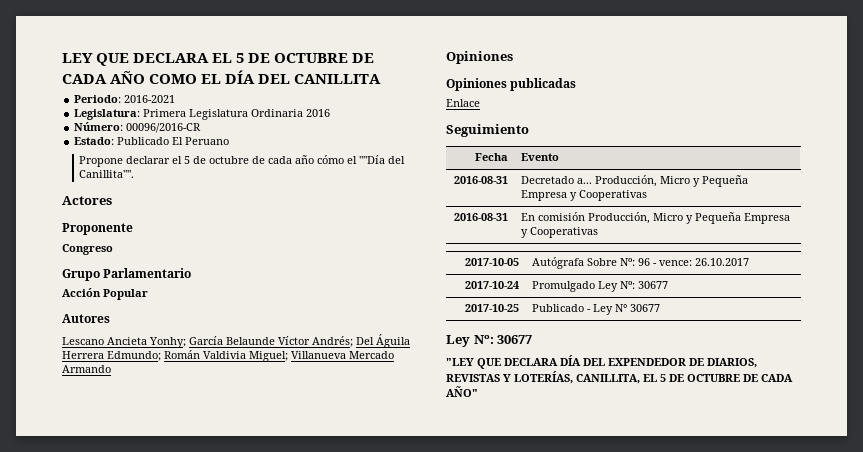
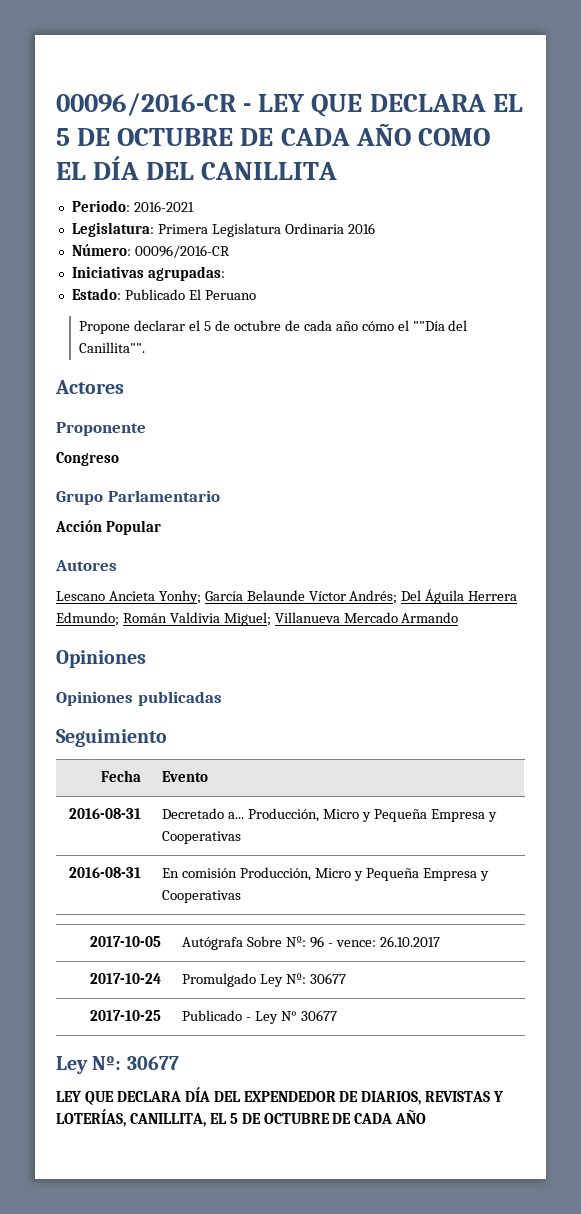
(62, 58) none -> [56,93,252,116] 00096/2016-CR -
(202, 128) none -> [71,266,225,281] // Iniciativas agrupadas:
[446,99,480,107] // Enlace -> (222, 698) none
[446,358,474,366] "LEY -> [56,1091,81,1102] LEY
[446,386,478,397] AÑO" -> [395,1110,427,1124] AÑO

